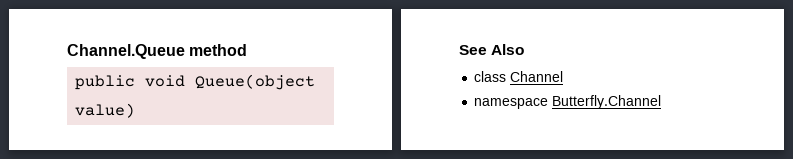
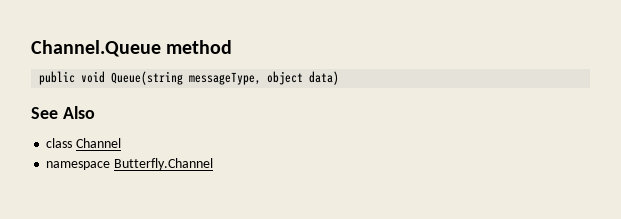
[195,74,316,90] [75,103,136,118] Queue(object value) -> [111,71,340,85] Queue(string messageType, object data)

